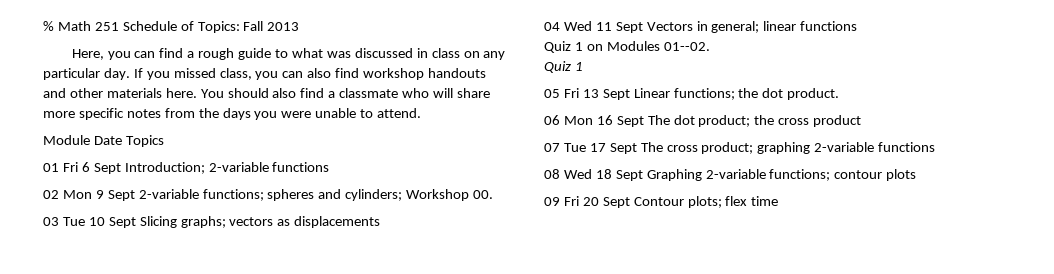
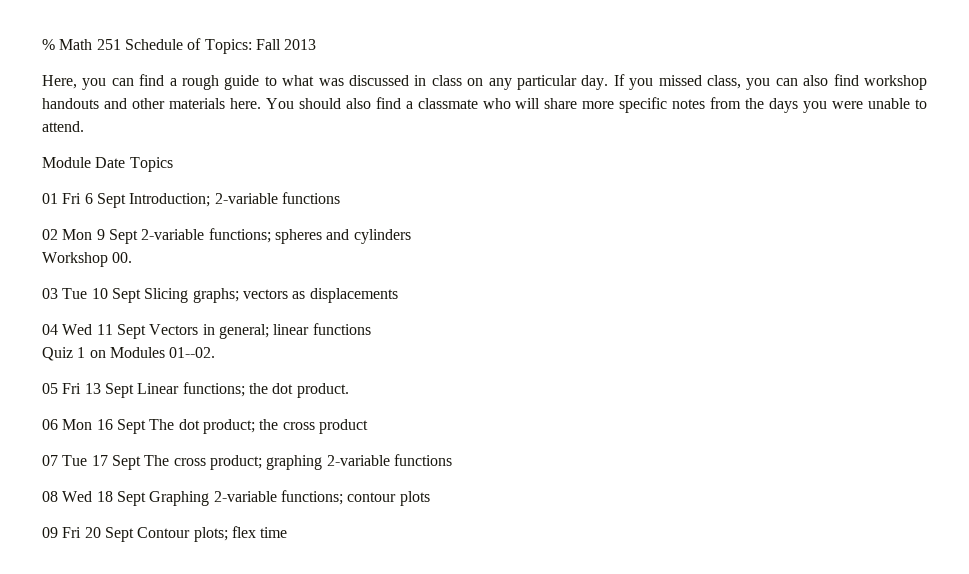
[345,189,403,201] cylinders; -> [353,229,411,244] cylinders //
[544,61,583,73] // Quiz 1 -> (216, 352) none

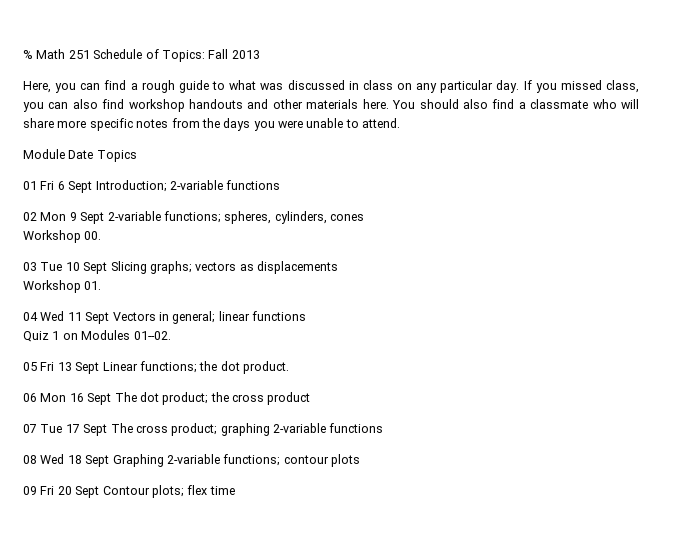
[274,229,411,244] spheres and cylinders -> [224,211,364,224] spheres, cylinders, cones
(398, 295) none -> [23,280,102,293] // Workshop 01.

